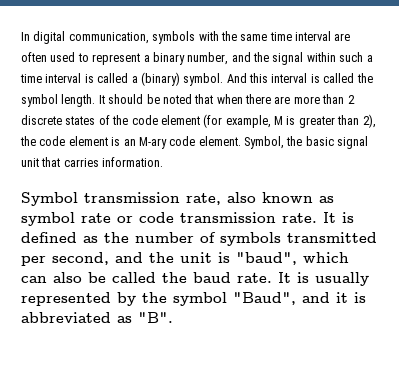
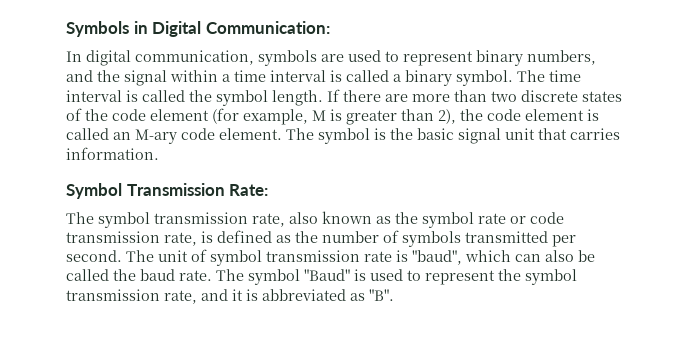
[21,31,351,44] [21,52,229,65] In digital communication, symbols with the same time interval are often used to represent a binary number, -> [66,21,330,37] [66,50,596,66] Symbols in Digital Communication: // In digital communication, symbols are used to represent binary numbers,
[339,52,364,62] such -> (218, 76) none
[140,72,268,86] (binary) symbol. And this -> [405,70,581,86] binary symbol. The time
[98,94,243,104] It should be noted that when -> [327,89,340,102] If
[347,95,355,104] 2 -> [491,91,517,102] two
(121, 141) none -> [66,128,109,140] called
[244,136,284,149] Symbol, -> [286,128,386,144] The symbol is
(78, 199) none -> [126,183,269,196] [66,212,150,228] Transmission Rate: // The symbol
(334, 199) none -> [395,212,418,224] the
[282,212,336,223] rate. It -> [164,232,197,246] rate,
[52,252,212,265] second, and the unit -> [66,249,392,266] second. The unit of symbol transmission rate
[278,272,369,286] [21,292,296,306] It is usually represented by the symbol "Baud", -> [216,269,577,285] [66,289,197,304] The symbol "Baud" is used to represent the symbol transmission rate,

